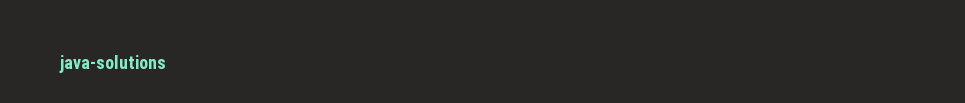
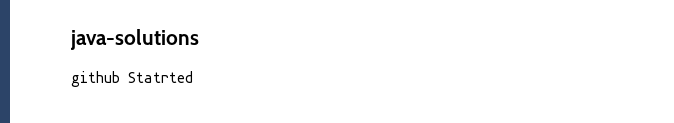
(166, 64) none -> [71,71,193,87] // github Statrted

